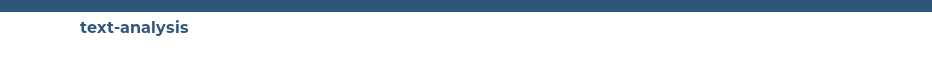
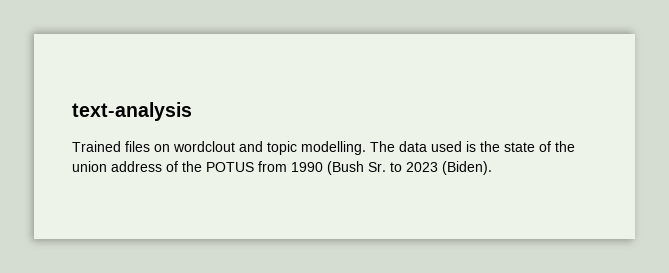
(189, 28) none -> [72,141,575,155] [72,161,492,175] // Trained files on wordclout and topic modelling. The data used is the state of the union address of the POTUS from 1990 (Bush Sr. to 2023 (Biden).

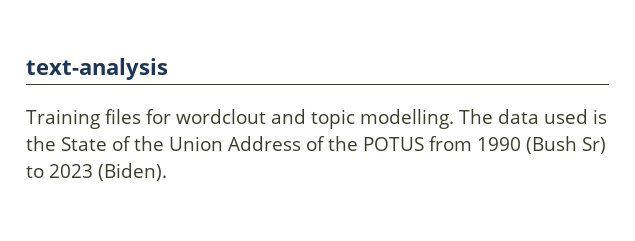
[72,141,170,152] Trained files on -> [26,109,171,129] Training files for
[504,141,575,152] [72,161,162,172] state of the union address -> [61,136,301,151] State of the Union Address
[368,162,386,172] Sr. -> [582,137,606,154] Sr)

